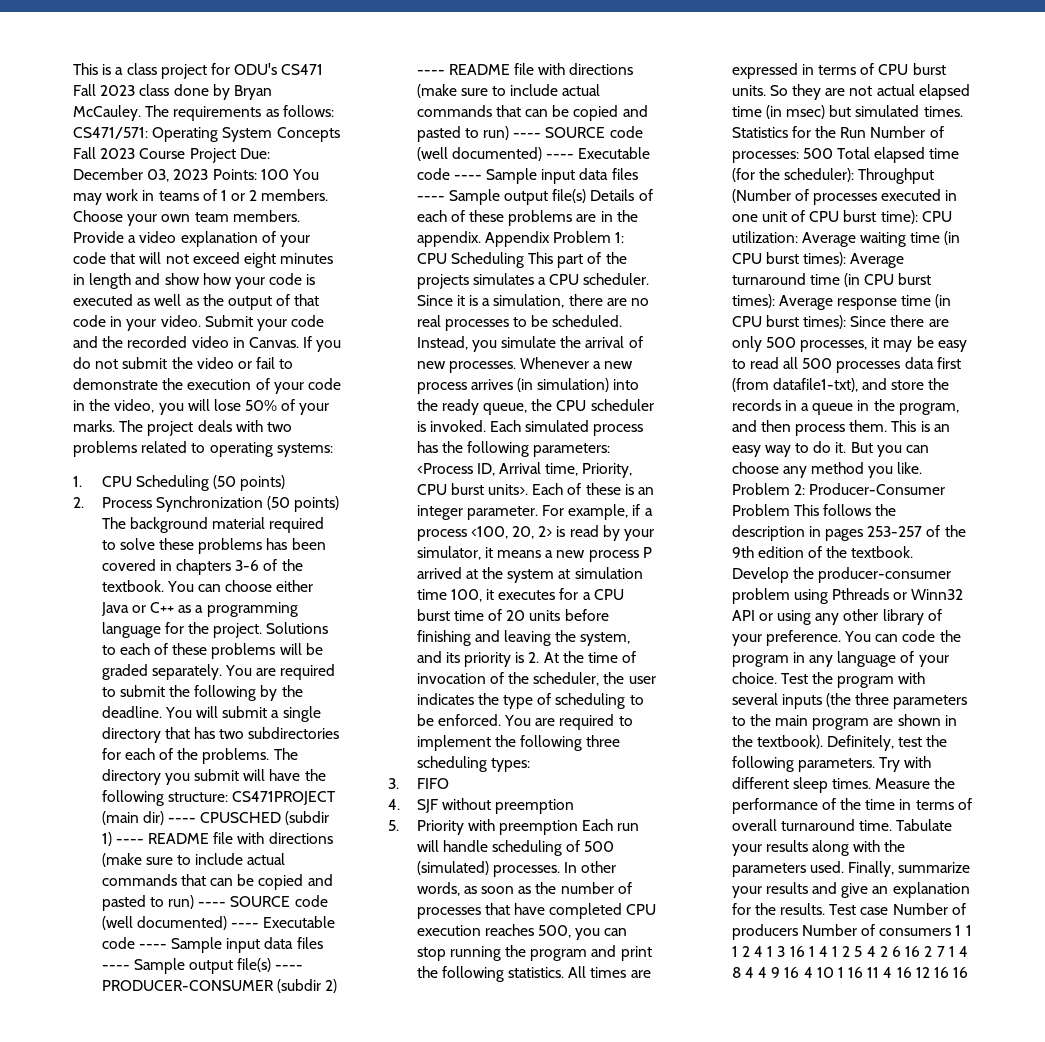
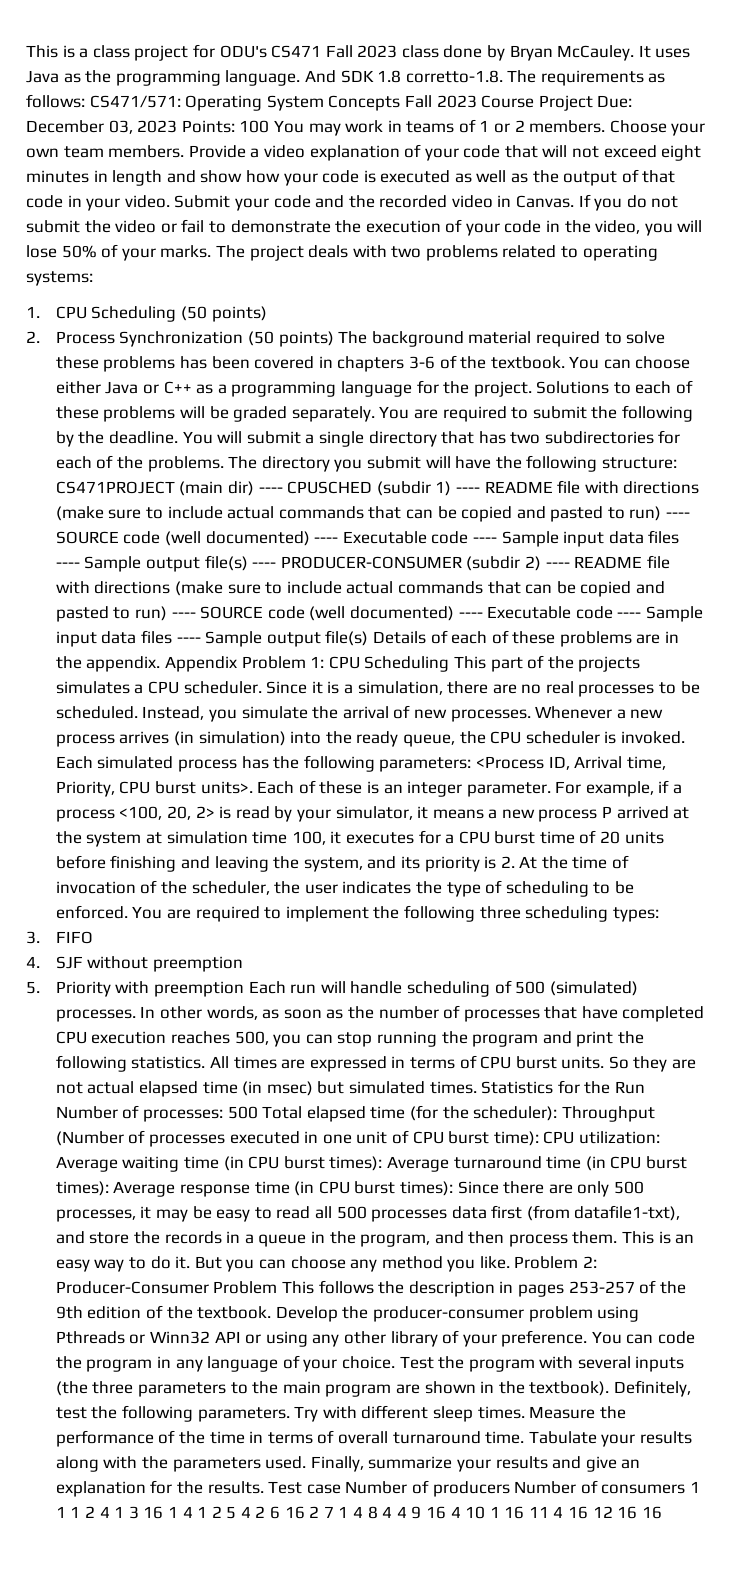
(141, 113) none -> [638,45,691,58] [26,70,503,86] It uses Java as the programming language. And SDK 1.8 corretto-1.8.

